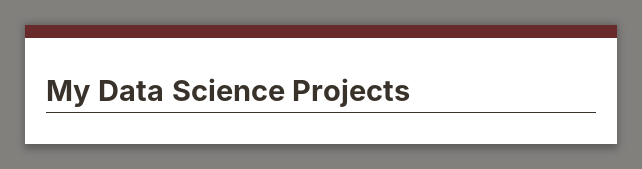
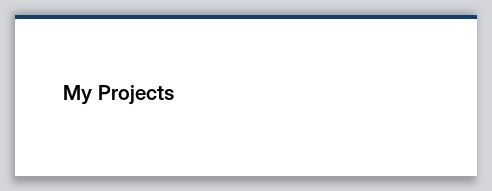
[97,78,285,101] Data Science -> (92, 95) none

